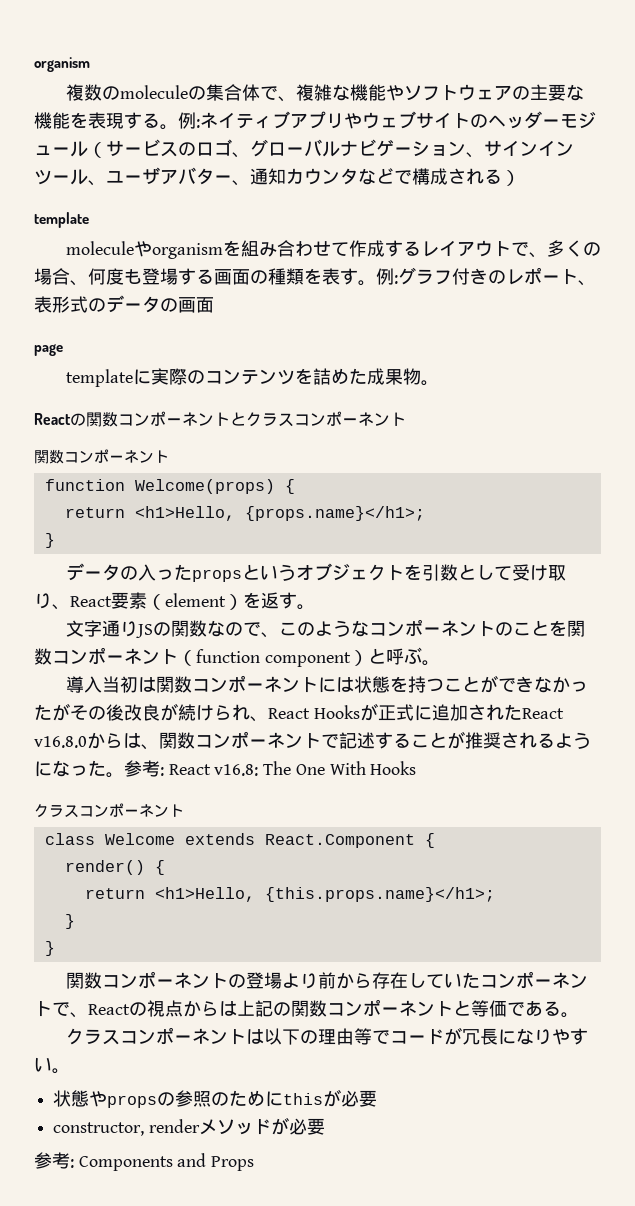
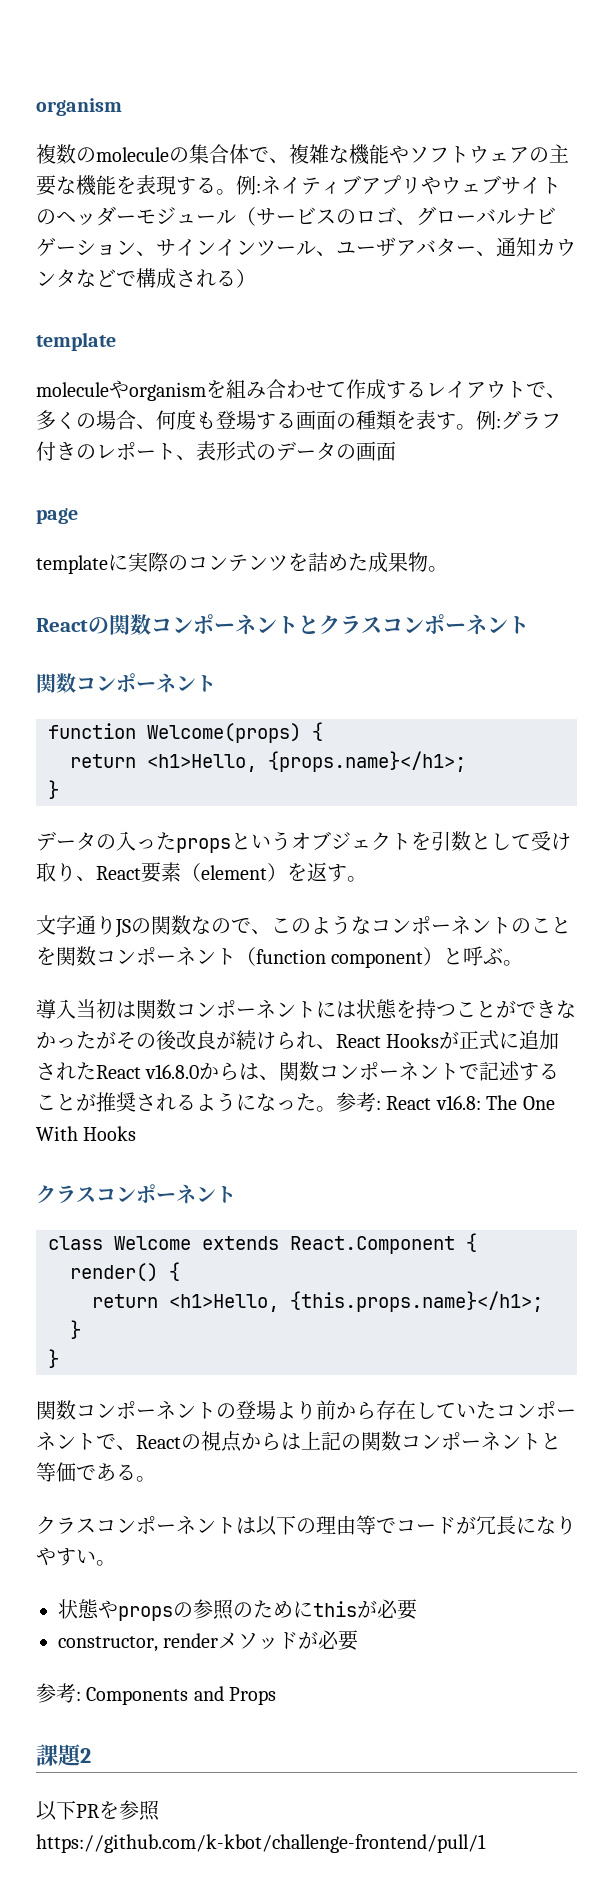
(255, 1163) none -> [36,1744,91,1766] [36,1800,160,1821] [36,1834,486,1853] // 課題2 // 以下PRを参照https://github.com/k-kbot/challenge-frontend/pull/1

